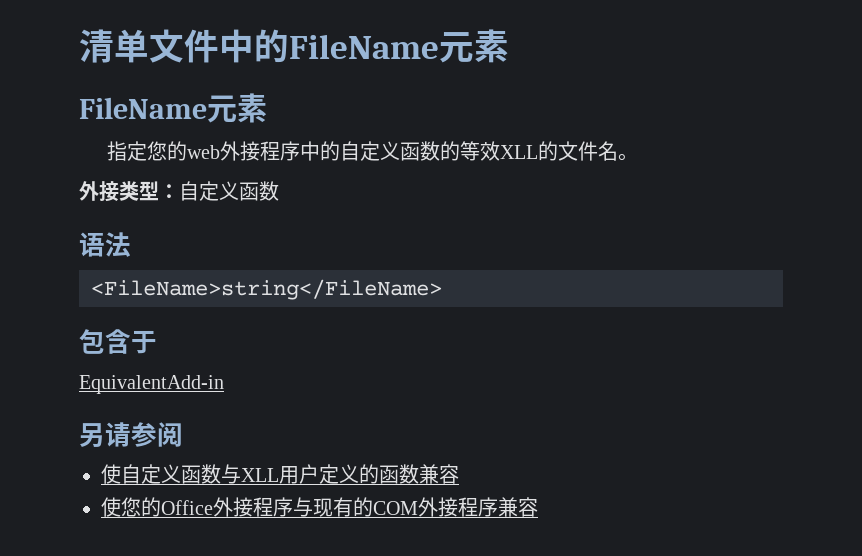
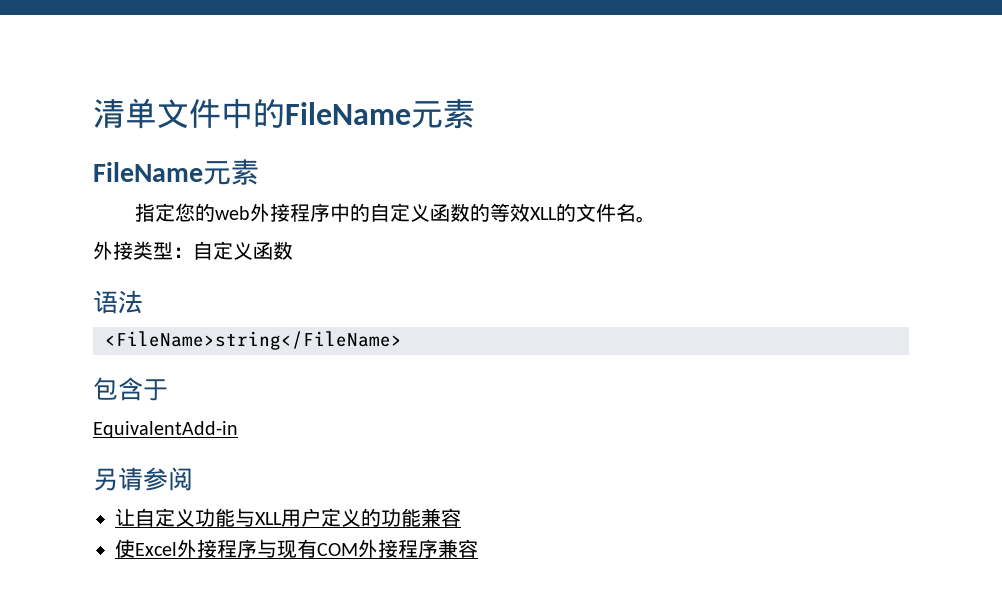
[101,464,221,484] 使自定义函数 -> [115,508,235,527] 让自定义功能
[379,464,419,484] 函数 -> [381,508,421,527] 功能
[121,497,213,517] 您的Office -> [135,542,177,556] Excel
[353,497,373,517] 的 -> (317, 548) none

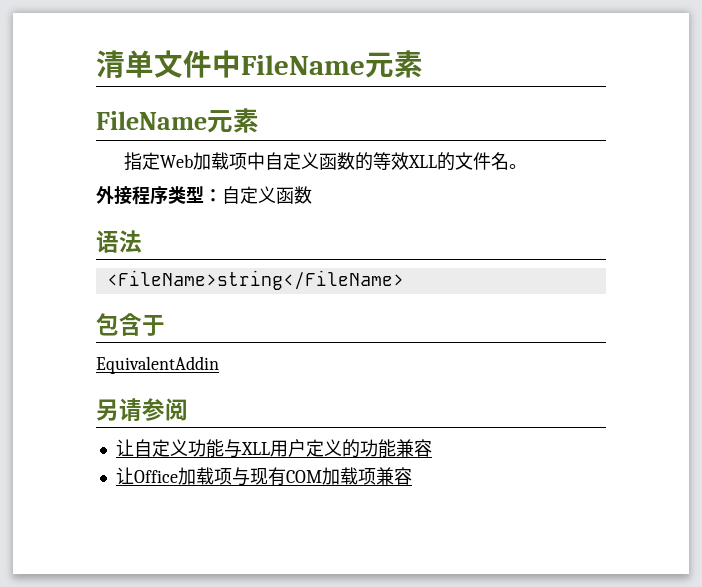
[253,99,285,128] 的 -> (241, 64) none
[174,203,370,222] 您的web外接程序中的 -> [159,152,265,170] Web加载项中
(133, 250) none -> [132,186,168,205] 程序
[93,421,238,438] EquivalentAdd-in -> [96,356,219,374] EquivalentAddin
[115,539,257,558] 使Excel外接程序 -> [115,467,232,485] 让Office加载项
[358,539,438,558] 外接程序 -> [321,467,376,485] 加载项

